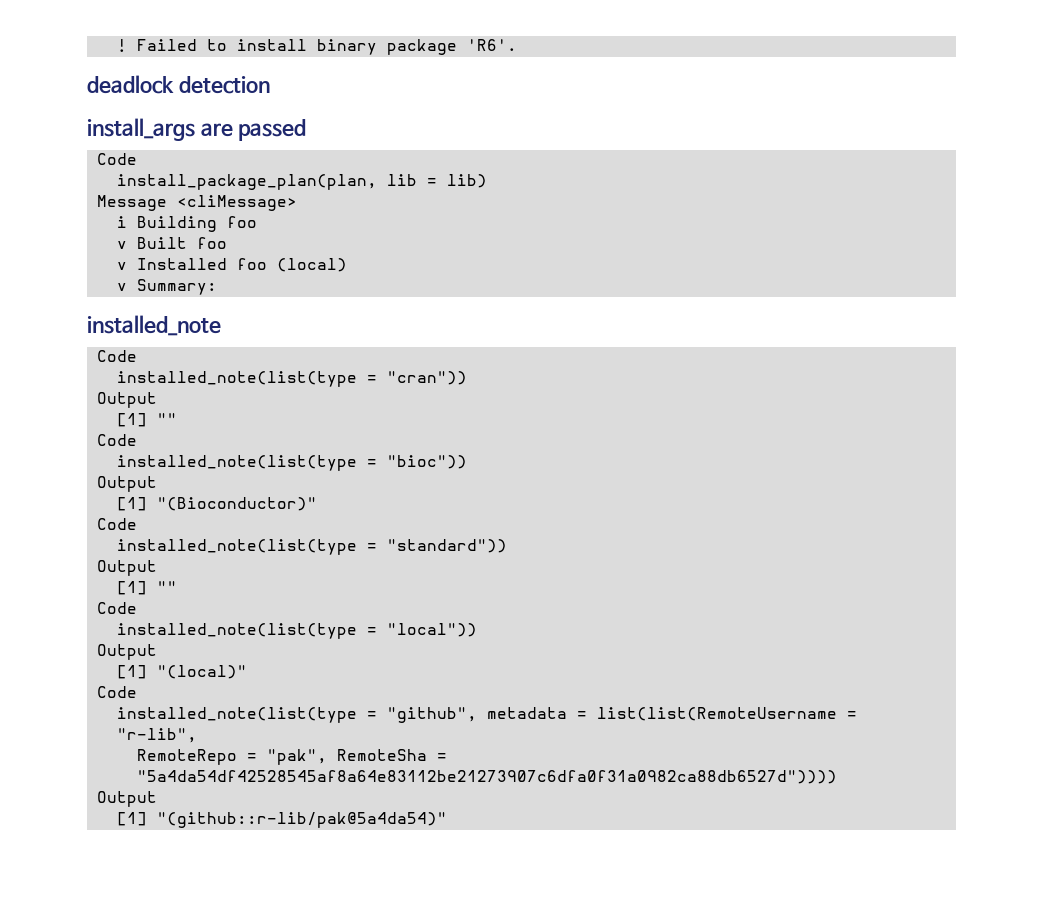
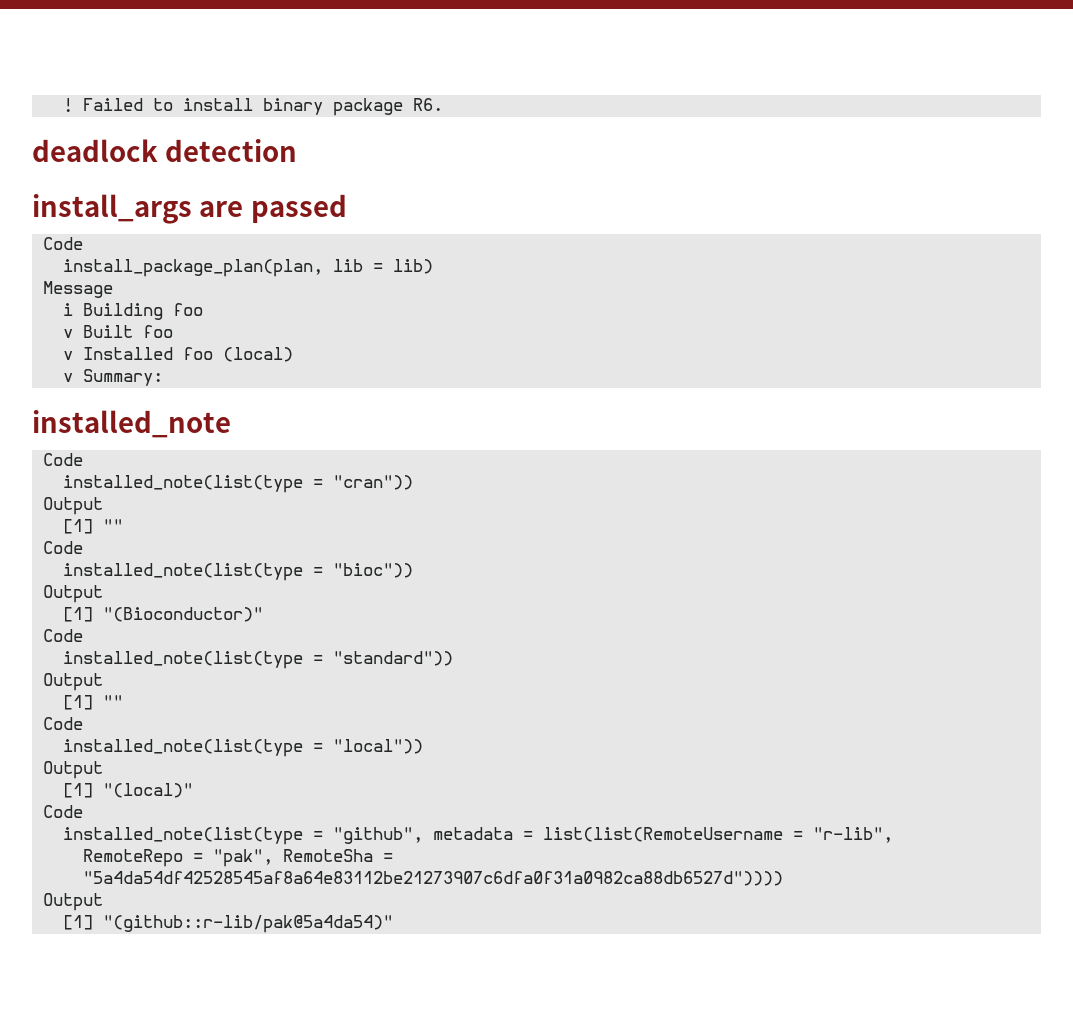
[466,39,517,51] 'R6'. -> [413,98,444,111] R6.
[176,195,297,211] <cliMessage> -> (114, 289) none

